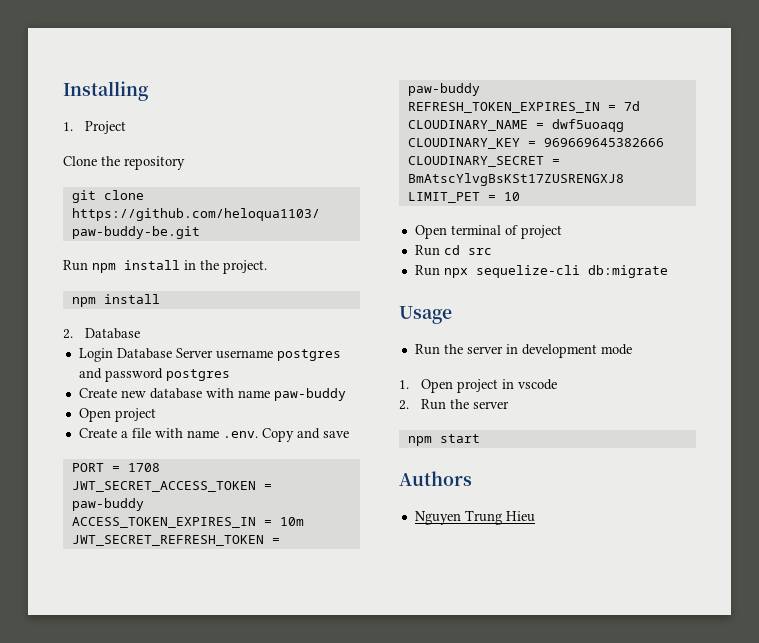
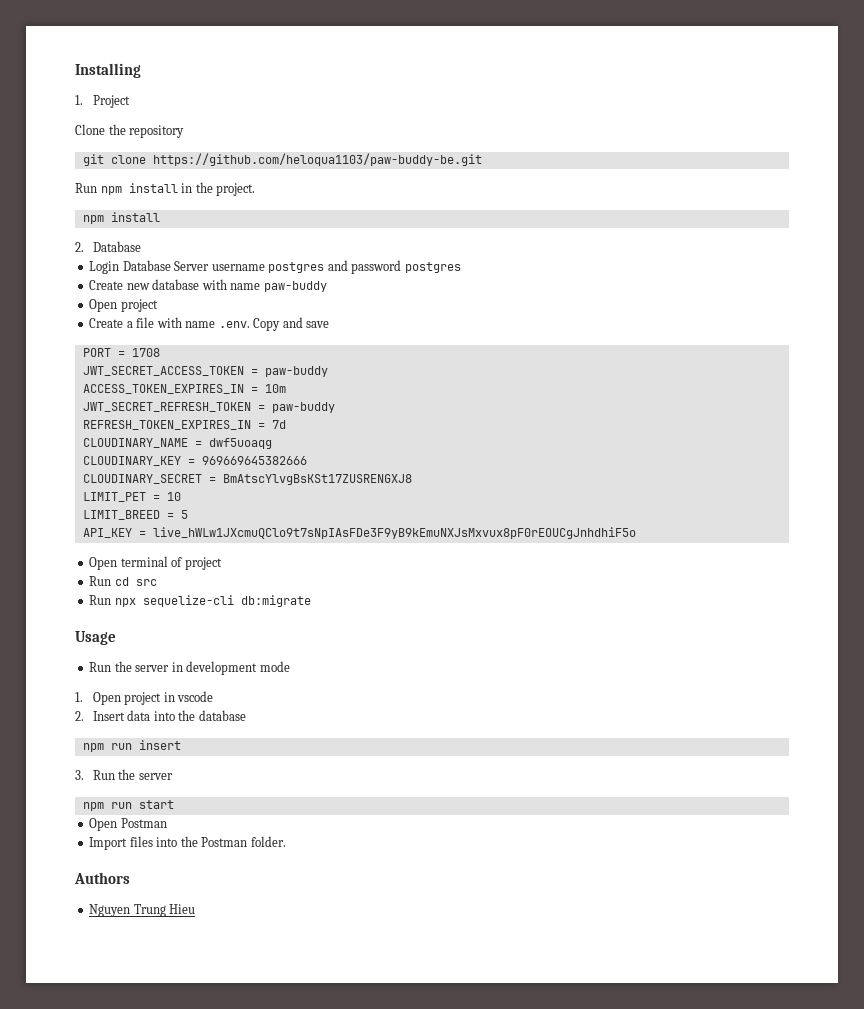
(520, 196) none -> [82,510,188,520] [82,527,636,539] // LIMIT_BREED = 5 // API_KEY = live_hWLw1JXcmuQClo9t7sNpIAsFDe3F9yB9kEmuNXJsMxvux8pF0rEOUCgJnhdhiF5o
(409, 405) none -> [92,710,246,721] [82,740,181,752] [75,770,84,780] Insert data into the database // npm run insert // 3.
(432, 441) none -> [110,802,132,809] run
(480, 438) none -> [89,818,167,831] [89,836,286,850] // Open Postman // Import files into the Postman folder.

